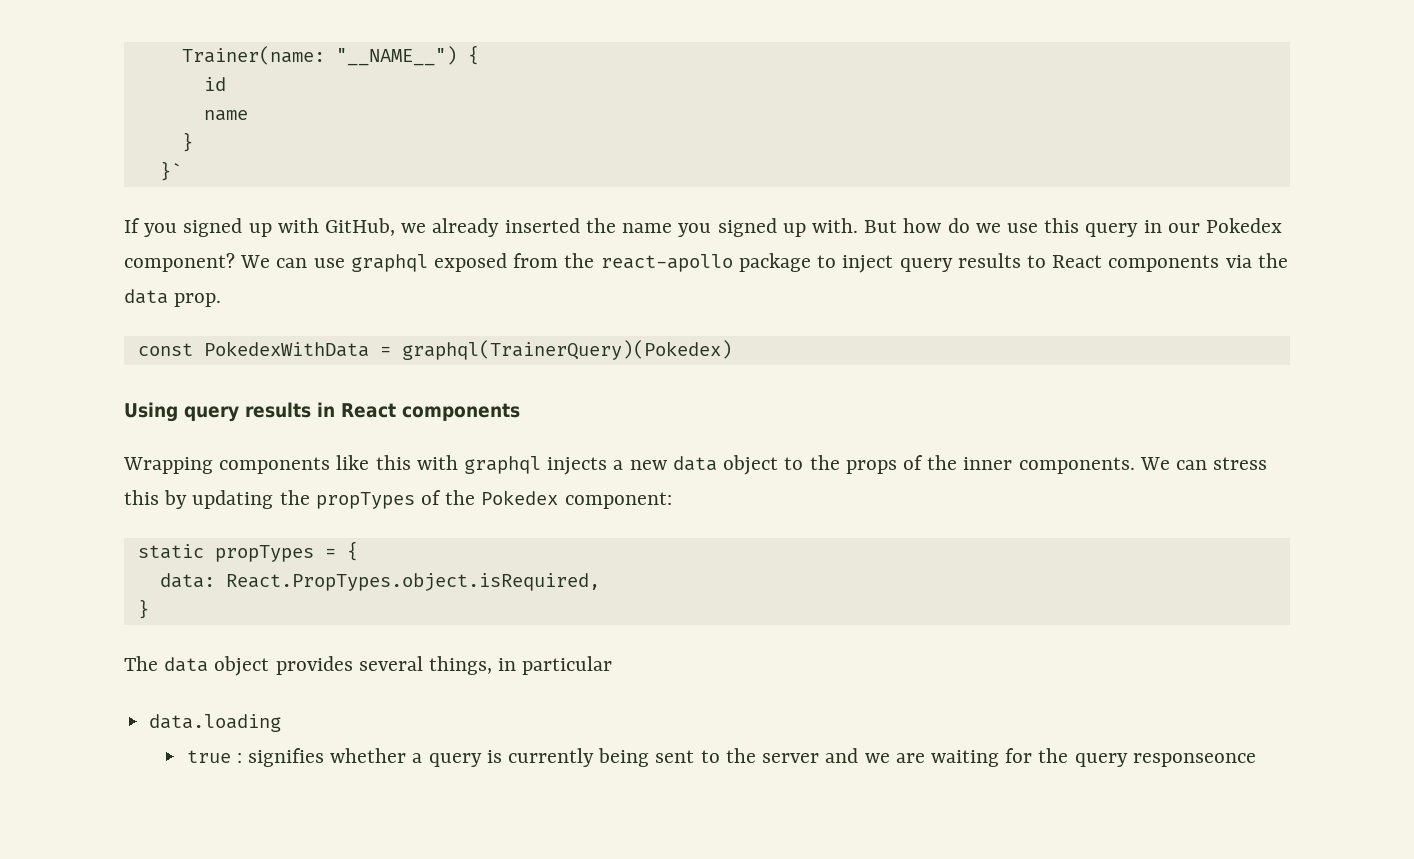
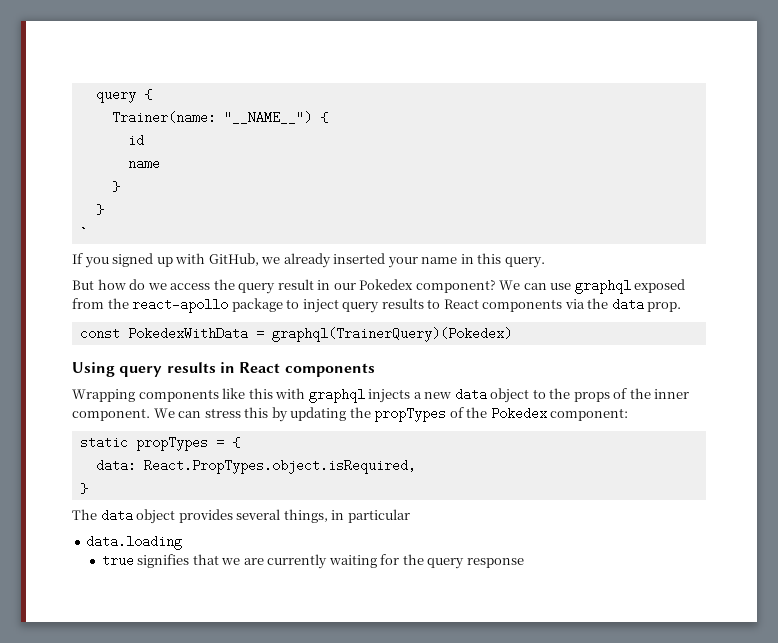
(181, 55) none -> [95,88,152,103] query { //
[159,161,182,181] }` -> [95,204,104,215] [79,226,88,239] } // `
[585,218,1139,237] the name you signed up with. But how do we use this query -> [387,253,545,268] [72,279,314,294] your name in this query. // But how do we access the query result
[1018,457,1135,474] components. -> [72,408,150,421] component.
[236,748,859,767] : signifies whether a query is currently being sent to the server and -> [137,554,219,568] signifies that
(925, 758) none -> [267,554,328,569] currently
[1132,753,1256,767] responseonce -> [466,558,524,568] response

